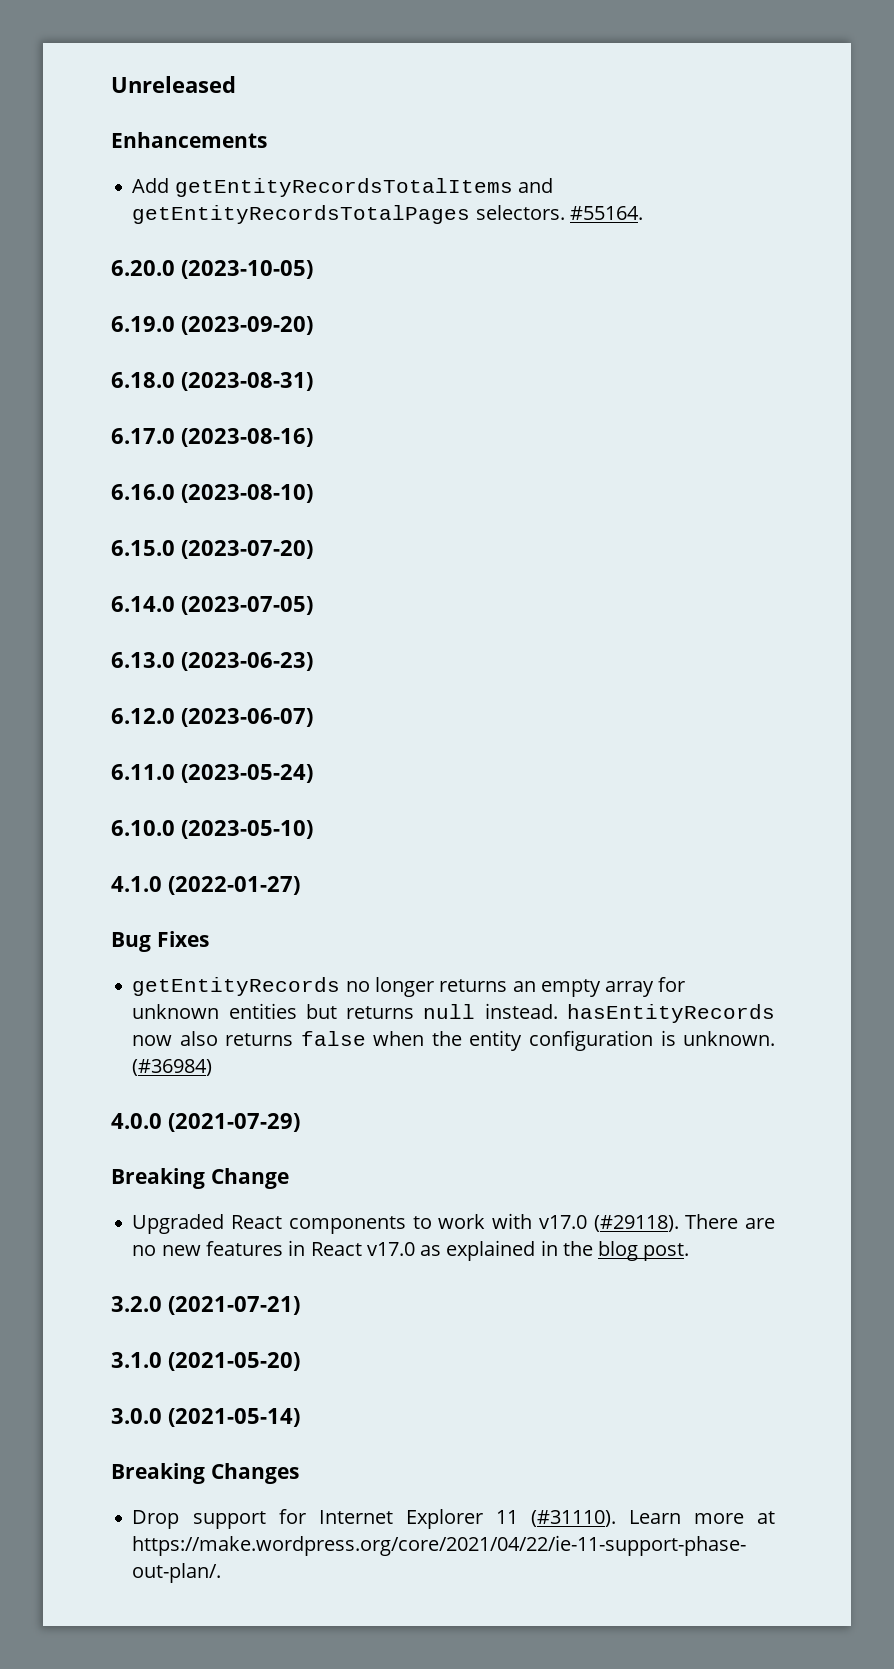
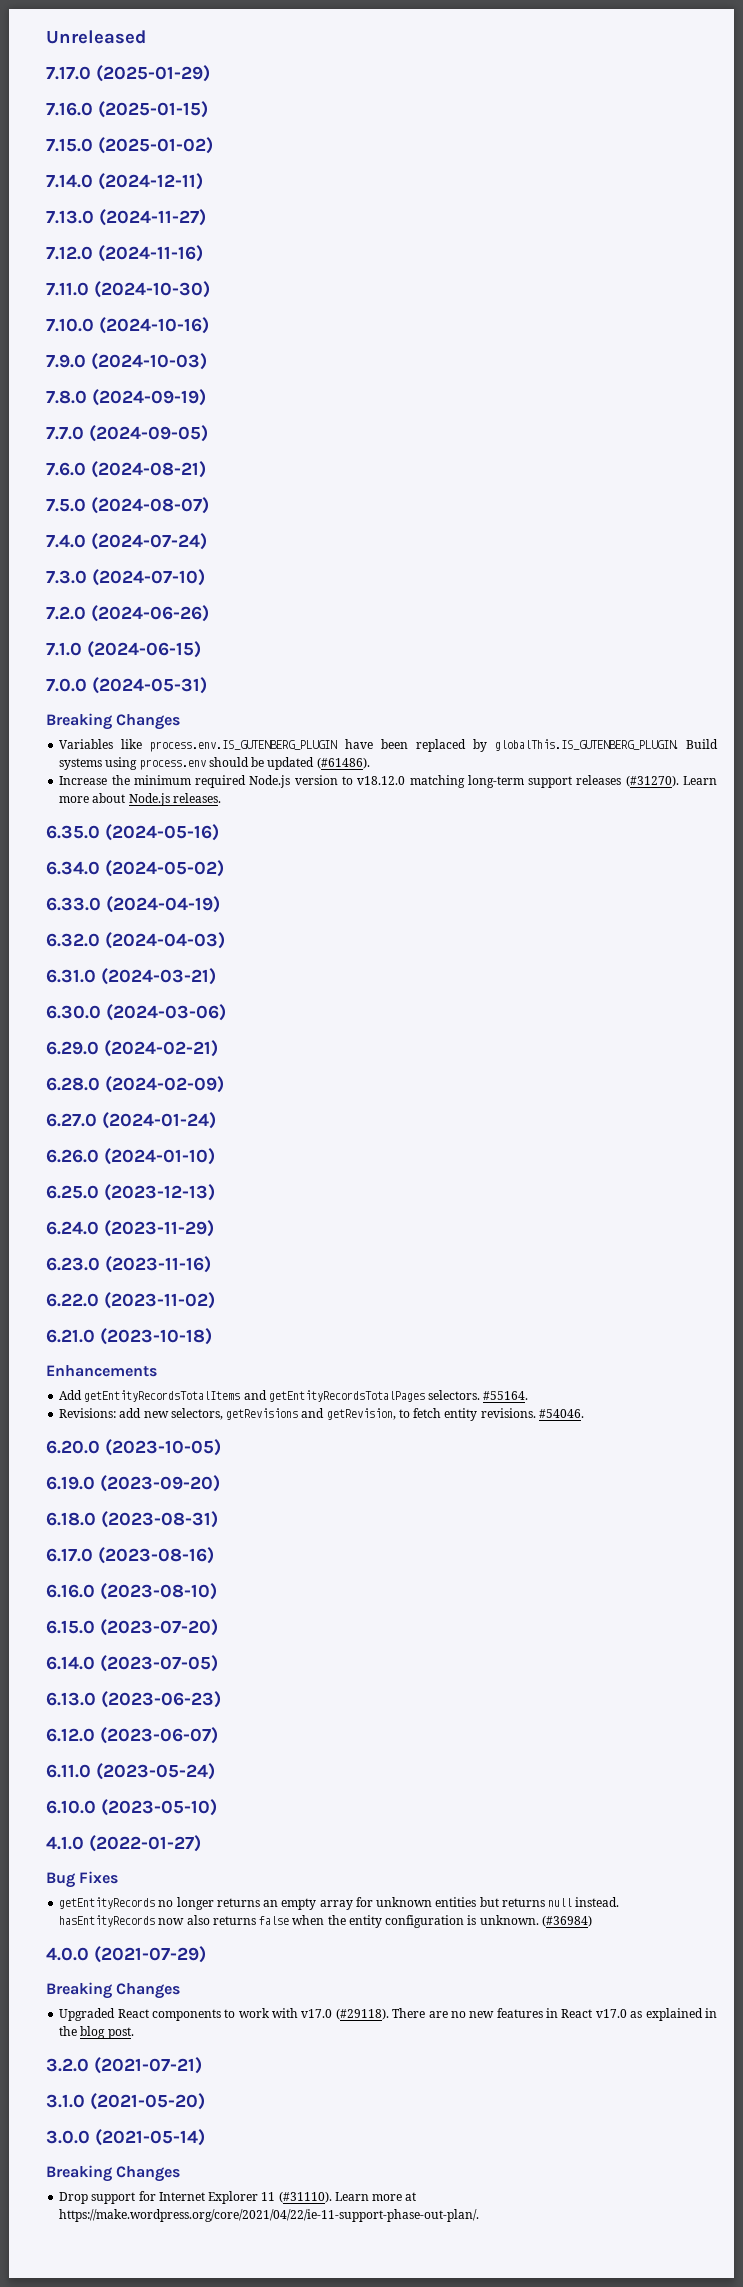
(236, 84) none -> [46,65,210,82] [46,101,208,118] [46,137,213,154] [46,173,203,190] [46,209,206,226] [46,245,203,262] [46,281,210,298] [46,317,209,334] [46,353,207,370] [46,389,206,406] [46,425,208,442] [46,461,206,478] [46,497,209,514] [46,533,207,550] [46,569,205,586] [46,605,209,622] [46,641,201,658] [46,677,207,694] [46,713,181,730] [59,739,718,752] [59,757,370,770] [59,775,717,788] [59,793,221,806] [46,824,219,841] [46,860,224,877] [46,896,220,913] [46,932,225,949] [46,968,216,985] [46,1004,226,1021] [46,1040,218,1057] [46,1076,224,1093] [46,1112,216,1129] [46,1148,215,1165] [46,1184,215,1201] [46,1220,214,1237] [46,1256,211,1273] [46,1292,215,1309] [46,1328,212,1345] // 7.17.0 (2025-01-29) // 7.16.0 (2025-01-15) // 7.15.0 (2025-01-02) // 7.14.0 (2024-12-11) // 7.13.0 (2024-11-27) // 7.12.0 (2024-11-16) // 7.11.0 (2024-10-30) // 7.10.0 (2024-10-16) // 7.9.0 (2024-10-03) // 7.8.0 (2024-09-19) // 7.7.0 (2024-09-05) // 7.6.0 (2024-08-21) // 7.5.0 (2024-08-07) // 7.4.0 (2024-07-24) // 7.3.0 (2024-07-10) // 7.2.0 (2024-06-26) // 7.1.0 (2024-06-15) // 7.0.0 (2024-05-31) // Breaking Changes // Variables like process.env.IS_GUTENBERG_PLUGIN have been replaced by globalThis.IS_GUTENBERG_PLUGIN. Build systems using process.env should be updated (#61486). // Increase the minimum required Node.js version to v18.12.0 matching long-term support releases (#31270). Learn more about Node.js releases. // 6.35.0 (2024-05-16) // 6.34.0 (2024-05-02) // 6.33.0 (2024-04-19) // 6.32.0 (2024-04-03) // 6.31.0 (2024-03-21) // 6.30.0 (2024-03-06) // 6.29.0 (2024-02-21) // 6.28.0 (2024-02-09) // 6.27.0 (2024-01-24) // 6.26.0 (2024-01-10) // 6.25.0 (2023-12-13) // 6.24.0 (2023-11-29) // 6.23.0 (2023-11-16) // 6.22.0 (2023-11-02) // 6.21.0 (2023-10-18)
(643, 213) none -> [59,1408,584,1421] // Revisions: add new selectors, getRevisions and getRevision, to fetch entity revisions. #54046.
[210,1168,289,1189] Change -> [116,1983,181,1999] Changes

